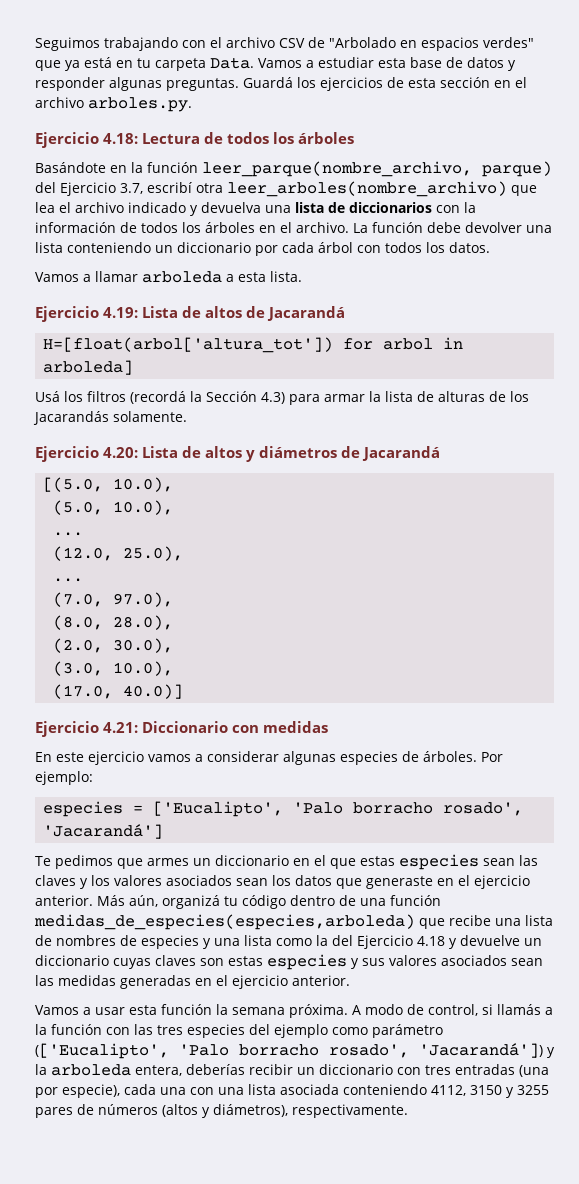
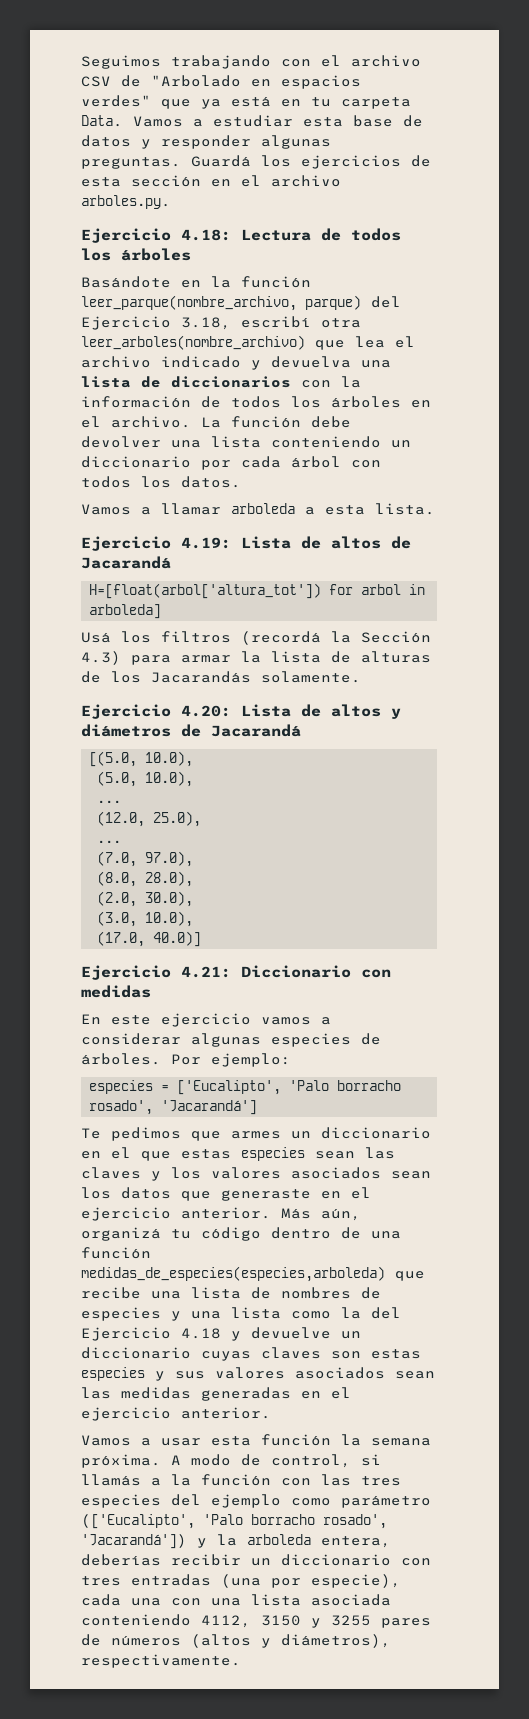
[120,183,143,194] 3.7, -> [181,317,231,330] 3.18,

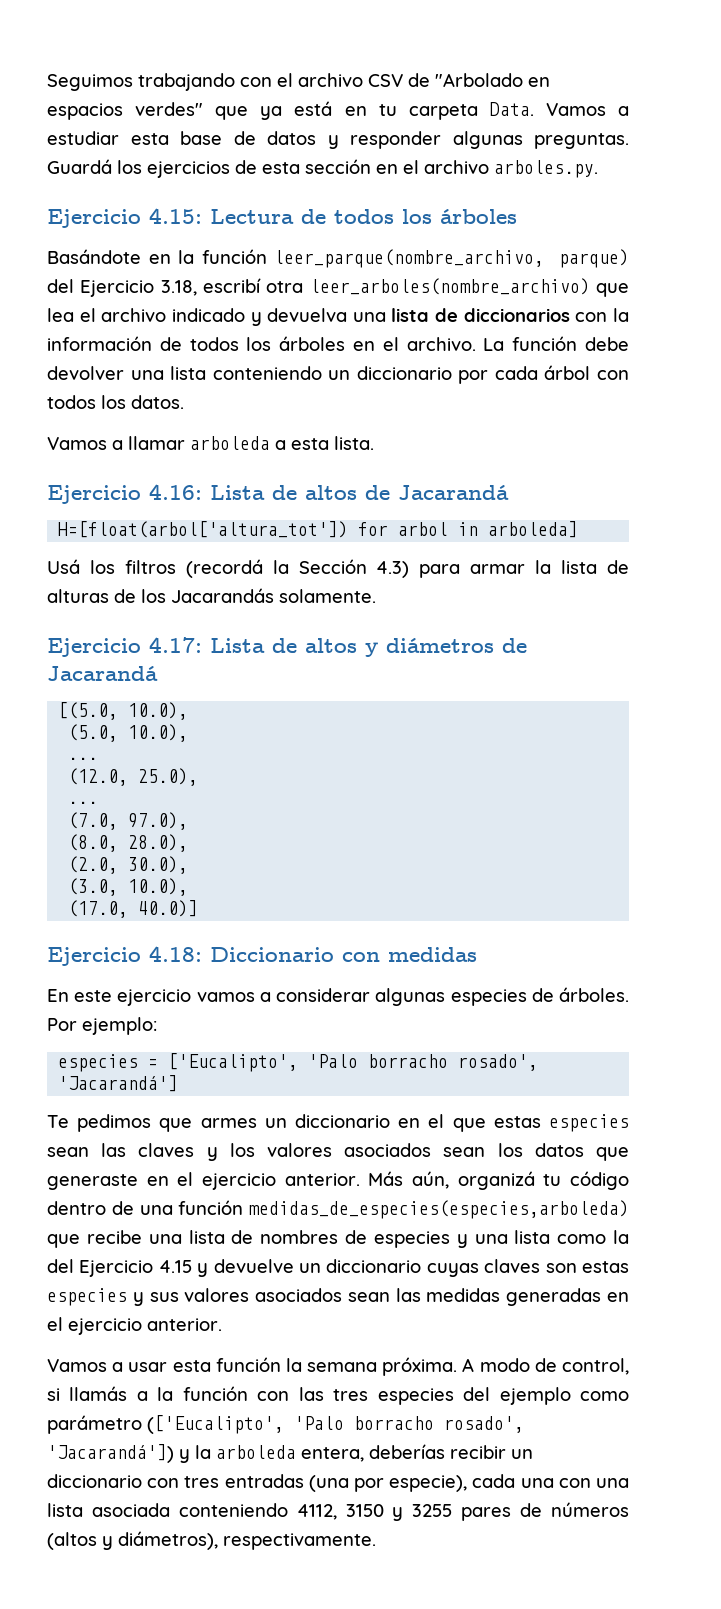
[181,229,231,241] 4.18: -> [149,208,202,224] 4.15:
[181,537,231,549] 4.19: -> [149,484,202,500] 4.16:
[181,705,231,717] 4.20: -> [149,637,202,653] 4.17:
[181,966,231,978] 4.21: -> [149,946,202,962] 4.18:
[181,1328,221,1339] 4.18 -> [158,1260,192,1273] 4.15

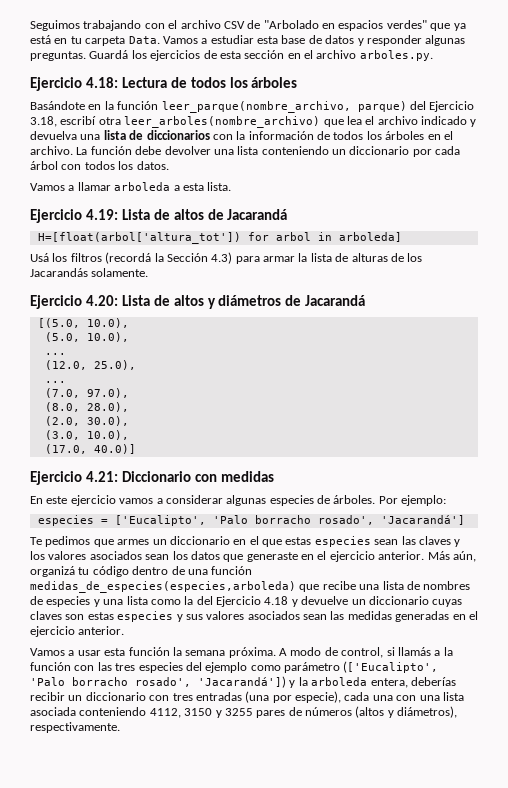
[149,208,202,224] 4.15: -> [85,77,118,88] 4.18:
[149,484,202,500] 4.16: -> [85,209,118,220] 4.19:
[149,637,202,653] 4.17: -> [85,295,118,306] 4.20:
[149,946,202,962] 4.18: -> [85,471,118,482] 4.21:
[158,1260,192,1273] 4.15 -> [264,596,289,605] 4.18

